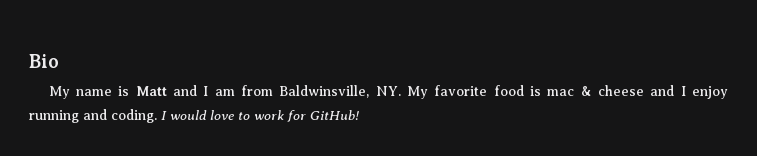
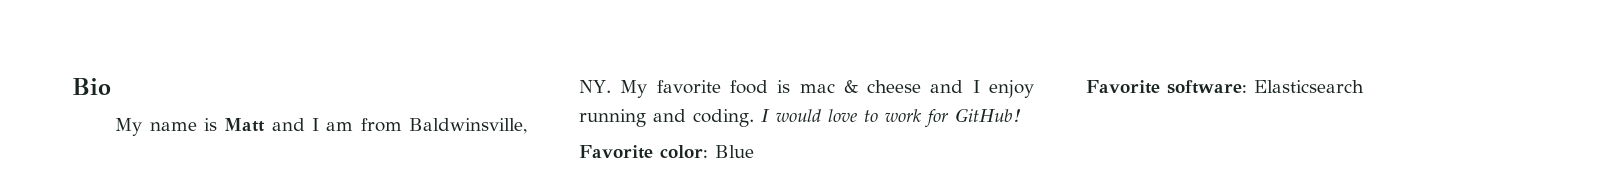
(359, 115) none -> [579,145,754,159] [1086,80,1364,94] // Favorite color: Blue // Favorite software: Elasticsearch

